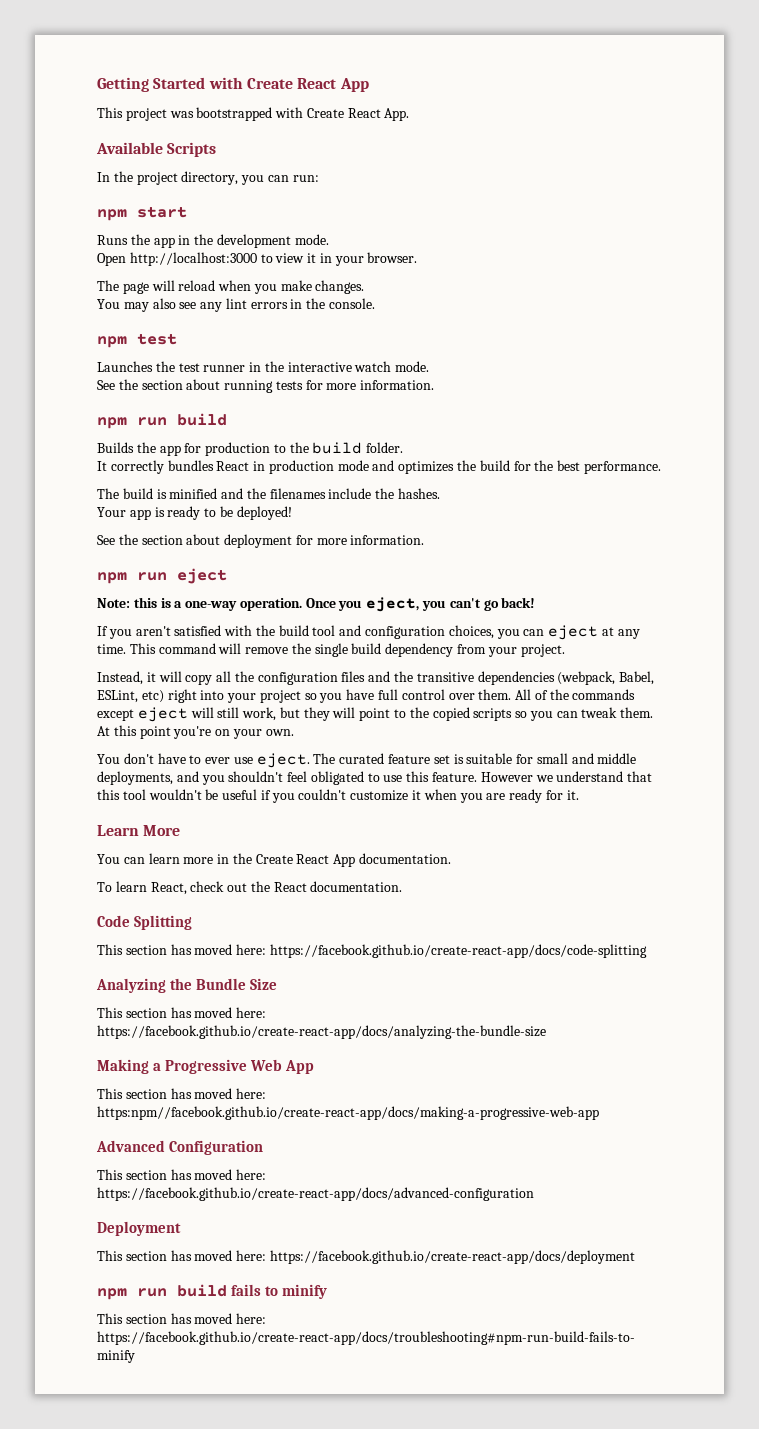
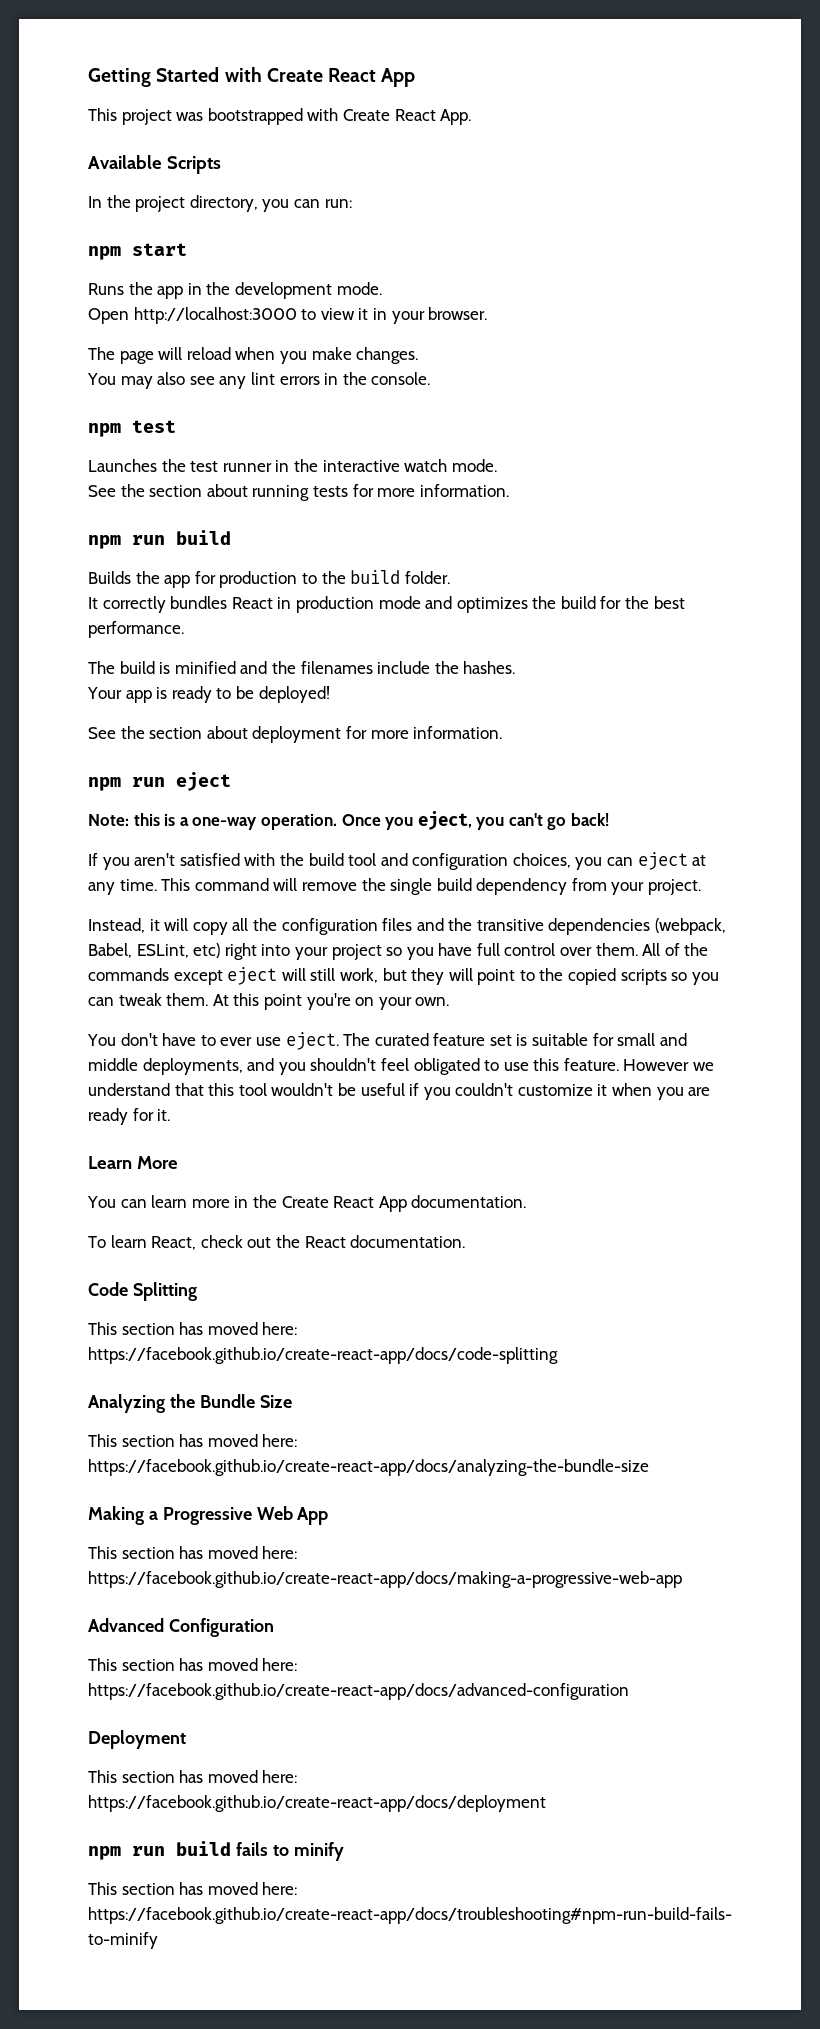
[97,1106,599,1120] https:npm//facebook.github.io/create-react-app/docs/making-a-progressive-web-app -> [88,1571,682,1588] https://facebook.github.io/create-react-app/docs/making-a-progressive-web-app

